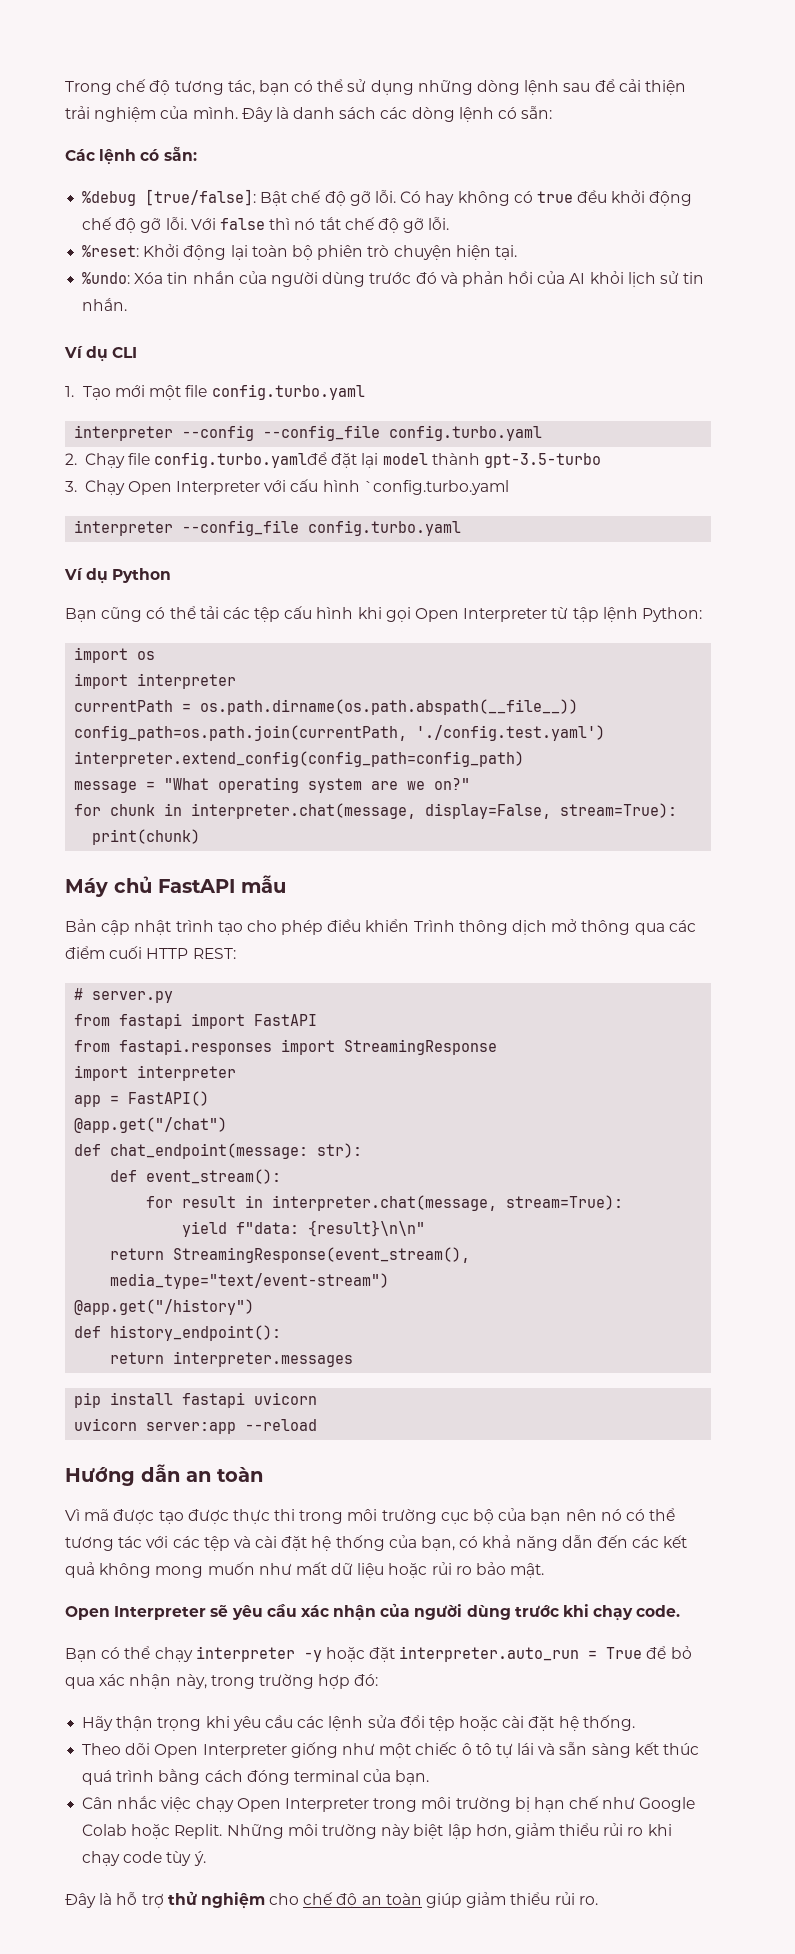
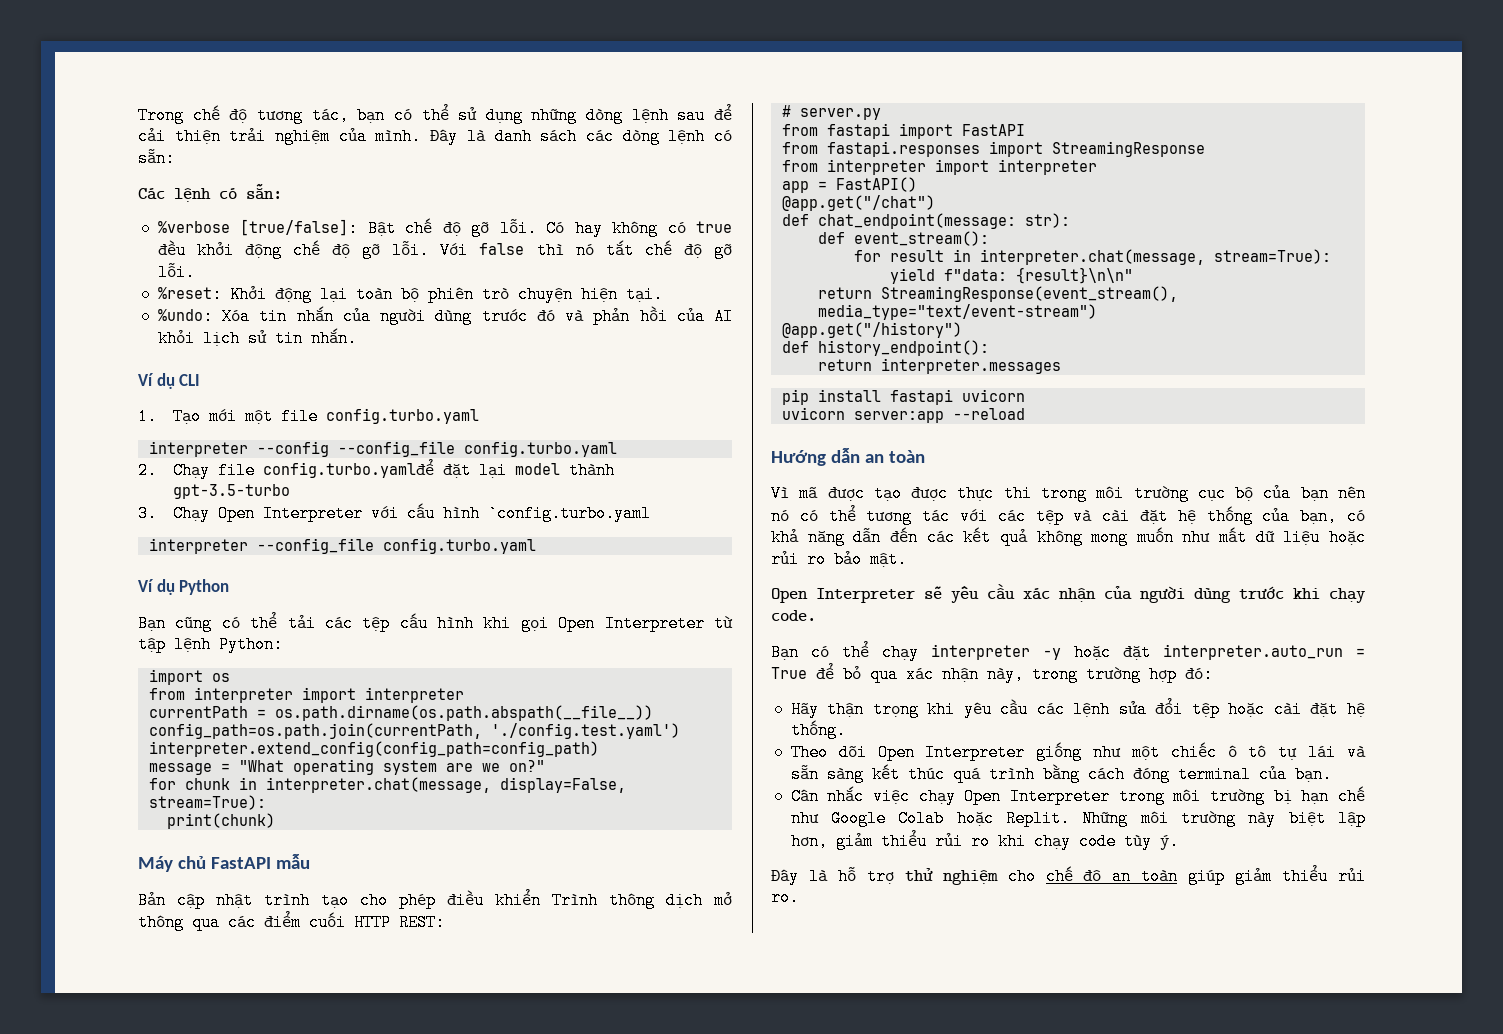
[82,191,137,206] %debug -> [157,221,230,233] %verbose
(156, 655) none -> [148,687,293,703] from interpreter
(498, 1047) none -> [781,159,926,175] from interpreter

